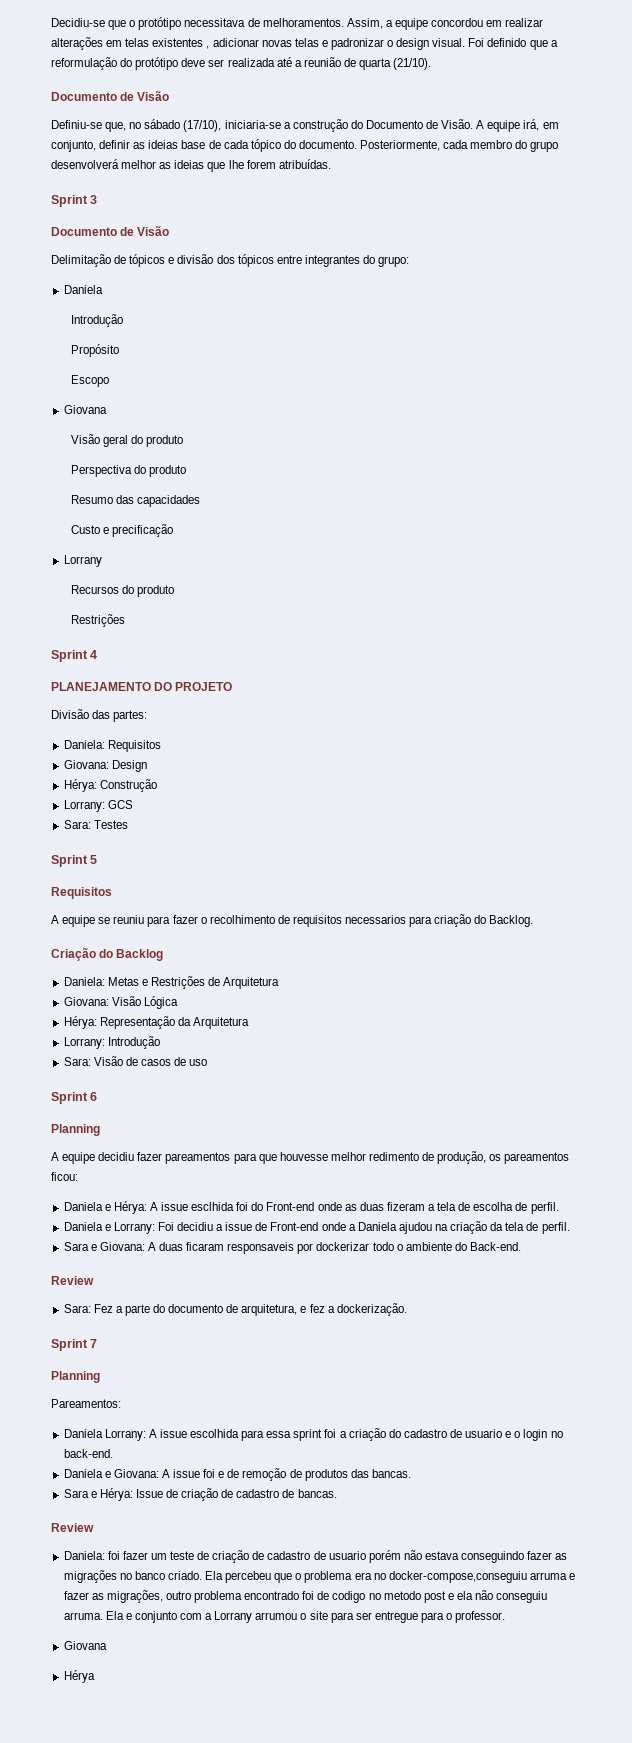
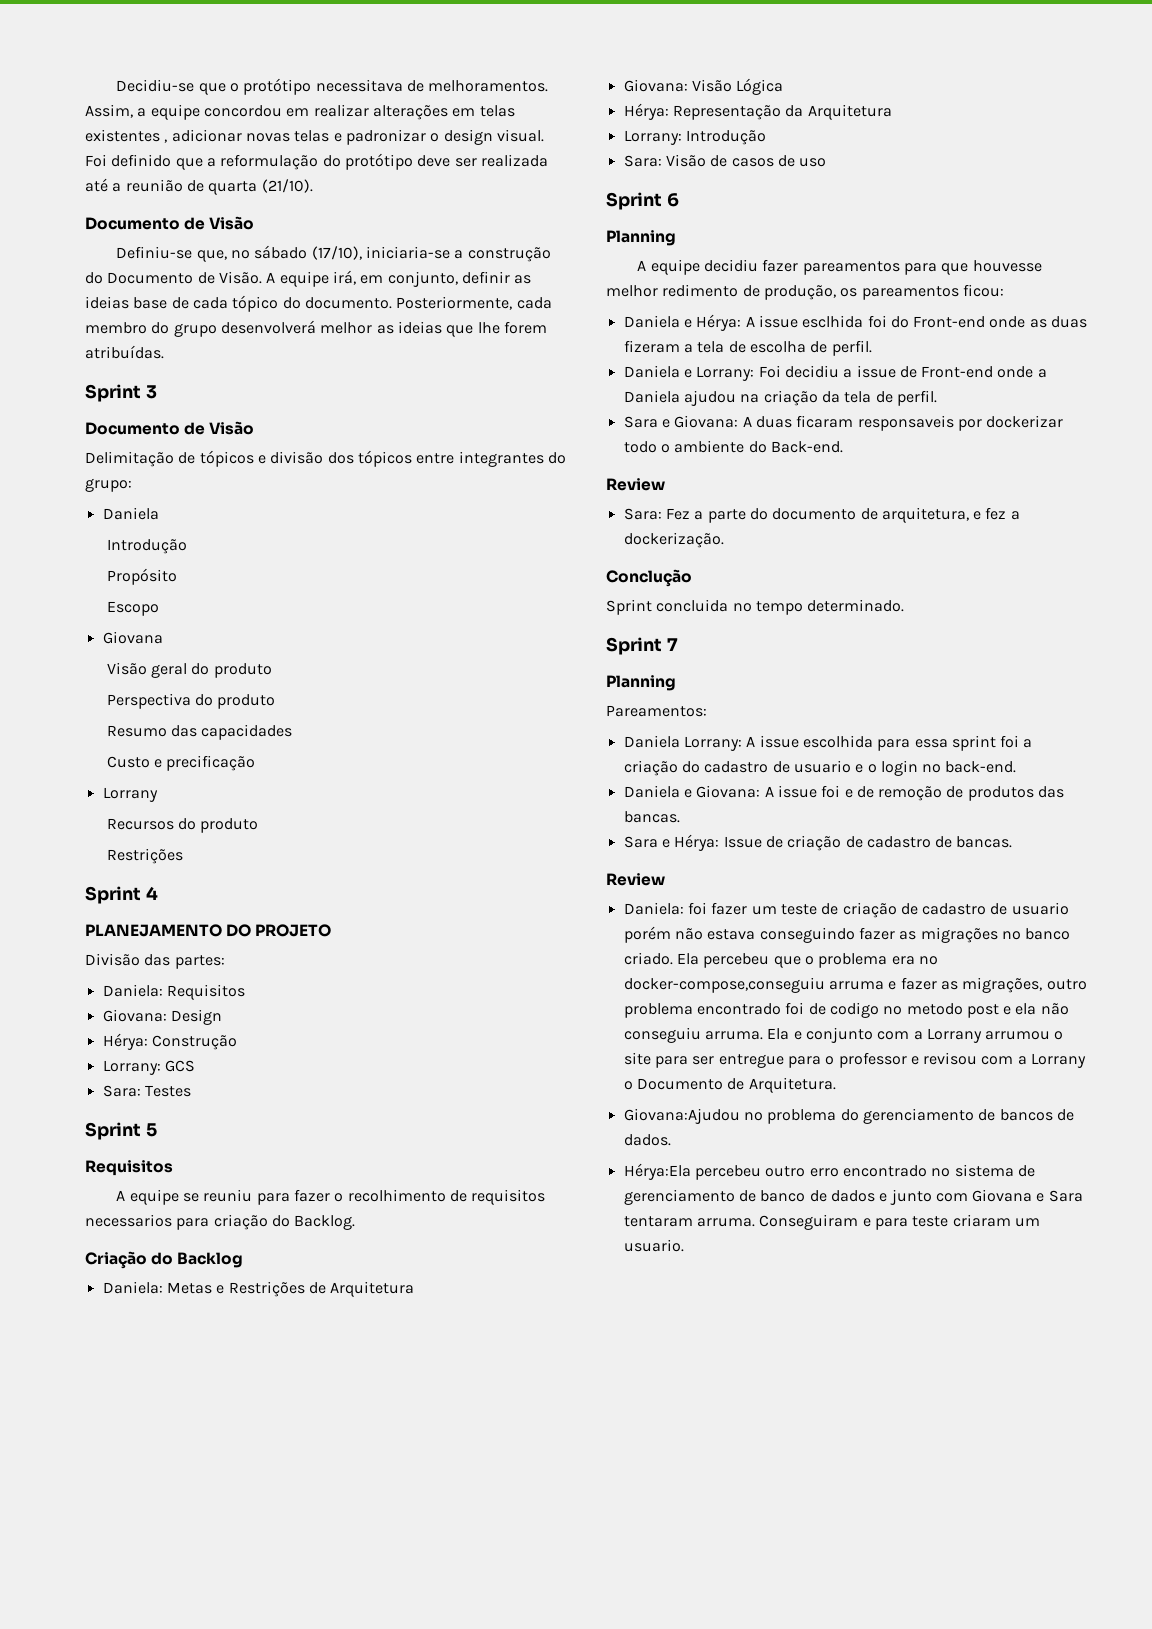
(407, 1309) none -> [606,569,692,587] [606,599,905,615] // Conclução // Sprint concluida no tempo determinado.
[455,1611,506,1623] [63,1641,107,1650] [63,1670,95,1683] professor. // Giovana // Hérya -> [838,1052,1087,1068] [623,1077,836,1093] [623,1108,1074,1124] [623,1134,671,1146] [623,1163,1035,1180] [623,1189,1083,1205] [623,1214,1040,1230] [623,1239,684,1252] professor e revisou com a Lorrany o Documento de Arquitetura. // Giovana:Ajudou no problema do gerenciamento de bancos de dados. // Hérya:Ela percebeu outro erro encontrado no sistema de gerenciamento de banco de dados e junto com Giovana e Sara tentaram arruma. Conseguiram e para teste criaram um usuario.

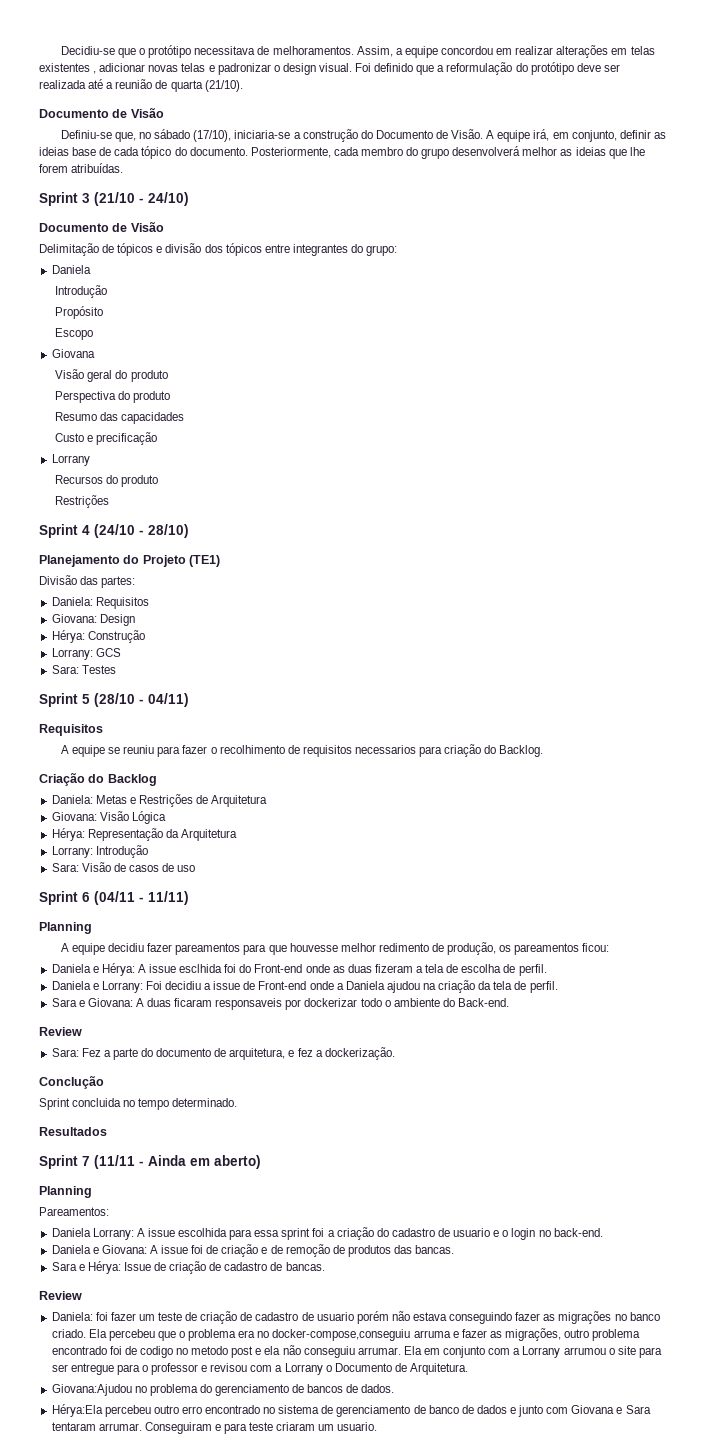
(157, 392) none -> [94,192,189,206] (21/10 - 24/10)
[85,924,332,937] // PLANEJAMENTO DO PROJETO -> [94,524,189,538] [39,555,221,567] (24/10 - 28/10) // Planejamento do Projeto (TE1)
(157, 1130) none -> [94,693,189,707] (28/10 - 04/11)
(679, 200) none -> [94,891,189,905] (04/11 - 11/11)
(905, 605) none -> [39,1127,107,1136] // Resultados
(678, 644) none -> [94,1155,261,1169] (11/11 - Ainda em aberto)
(841, 791) none -> [206,1244,259,1257] de criação
[704,1028,802,1040] arruma. Ela e -> [357,1346,441,1355] arrumar. Ela em
[696,1218,755,1227] arruma. -> [98,1423,142,1431] arrumar.

